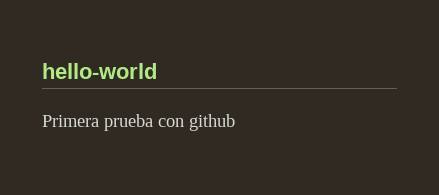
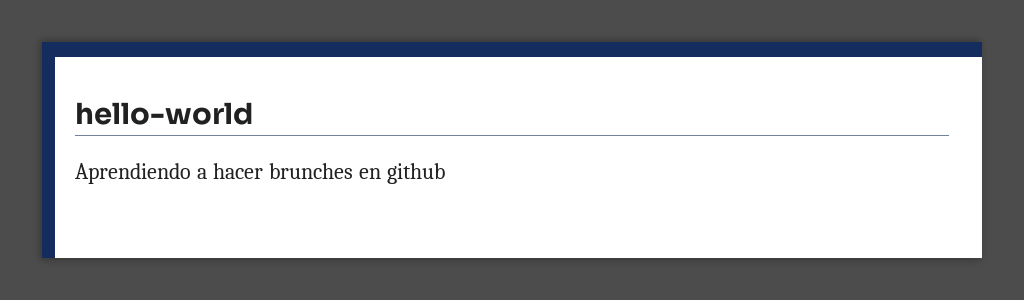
[42,114,184,131] Primera prueba con -> [75,163,381,184] Aprendiendo a hacer brunches en

